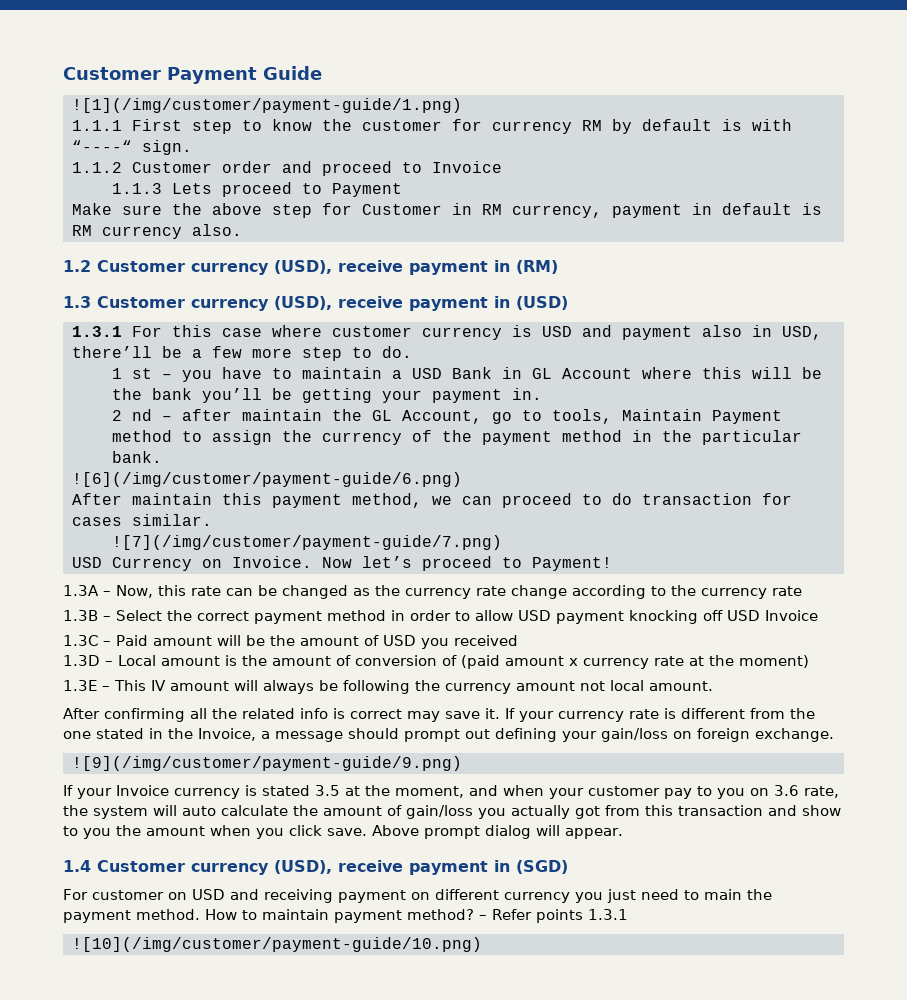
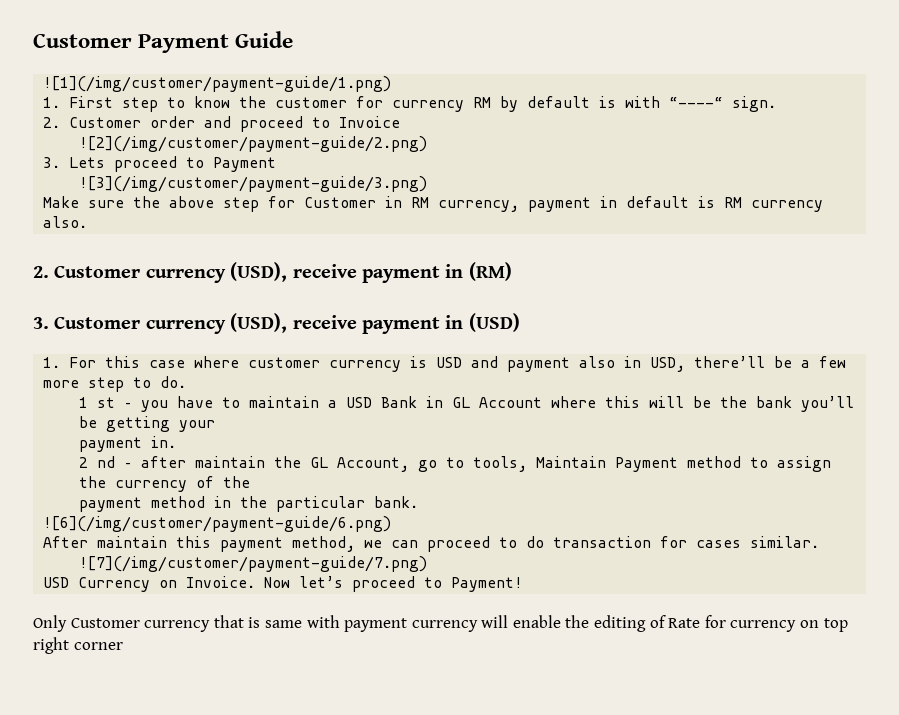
[71,120,122,131] 1.1.1 -> [43,97,61,108] 1.
[71,162,122,173] 1.1.2 -> [43,117,61,128] 2.
[111,183,162,194] 1.1.3 -> [79,136,428,152] [43,157,61,168] ![2](/img/customer/payment-guide/2.png) // 3.
(402, 190) none -> [79,176,428,192] // ![3](/img/customer/payment-guide/3.png)
[63,260,91,272] 1.2 -> [33,266,49,278] 2.
[63,296,91,308] 1.3 -> [33,317,49,329] 3.
[71,326,122,337] 1.3.1 -> [43,357,61,368] 1.
(422, 396) none -> (216, 426) //
(472, 436) none -> (251, 482) //
[63,585,802,599] [63,610,818,624] [63,635,518,649] [63,655,809,669] [63,680,713,694] [63,708,815,722] [63,728,834,742] [71,756,462,771] [63,785,839,799] [63,805,841,819] [63,825,623,839] [63,860,568,875] [63,889,772,903] [63,909,628,923] [71,937,482,952] 1.3A – Now, this rate can be changed as the currency rate change according to the currency rate // 1.3B – Select the correct payment method in order to allow USD payment knocking off USD Invoice // 1.3C – Paid amount will be the amount of USD you received // 1.3D – Local amount is the amount of conversion of (paid amount x currency rate at the moment) // 1.3E – This IV amount will always be following the currency amount not local amount. // After confirming all the related info is correct may save it. If your currency rate is different from the one stated in the Invoice, a message should prompt out defining your gain/loss on foreign exchange. // ![9](/img/customer/payment-guide/9.png) // If your Invoice currency is stated 3.5 at the moment, and when your customer pay to you on 3.6 rate, the system will auto calculate the amount of gain/loss you actually got from this transaction and show to you the amount when you click save. Above prompt dialog will appear. // 1.4 Customer currency (USD), receive payment in (SGD) // For customer on USD and receiving payment on different currency you just need to main the payment method. How to maintain payment method? – Refer points 1.3.1 // ![10](/img/customer/payment-guide/10.png) -> [33,615,848,632] [33,637,123,654] Only Customer currency that is same with payment currency will enable the editing of Rate for currency on top right corner

